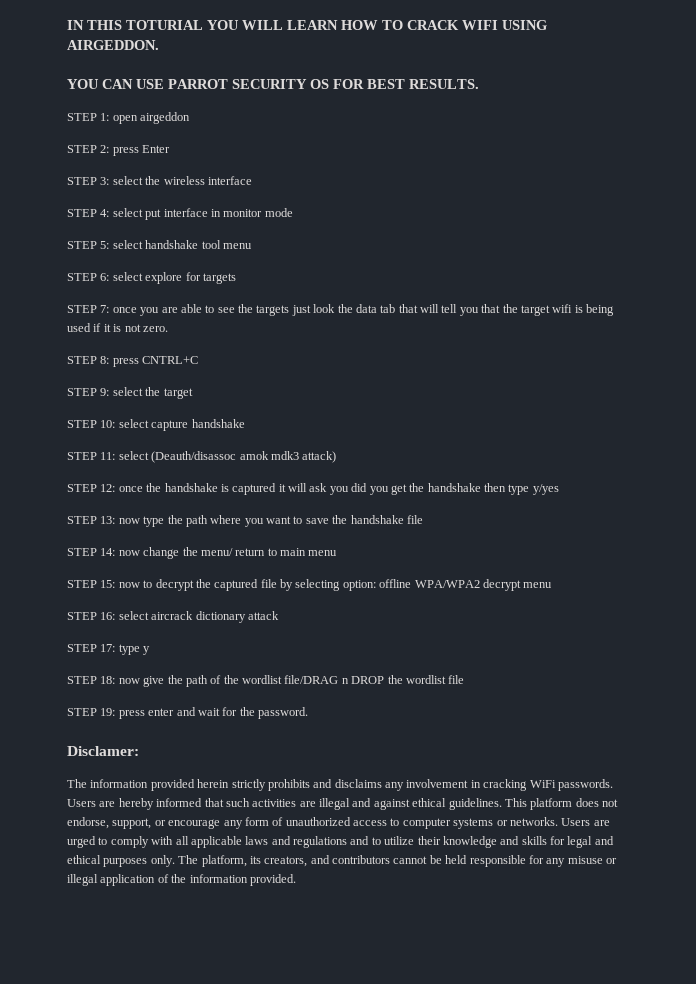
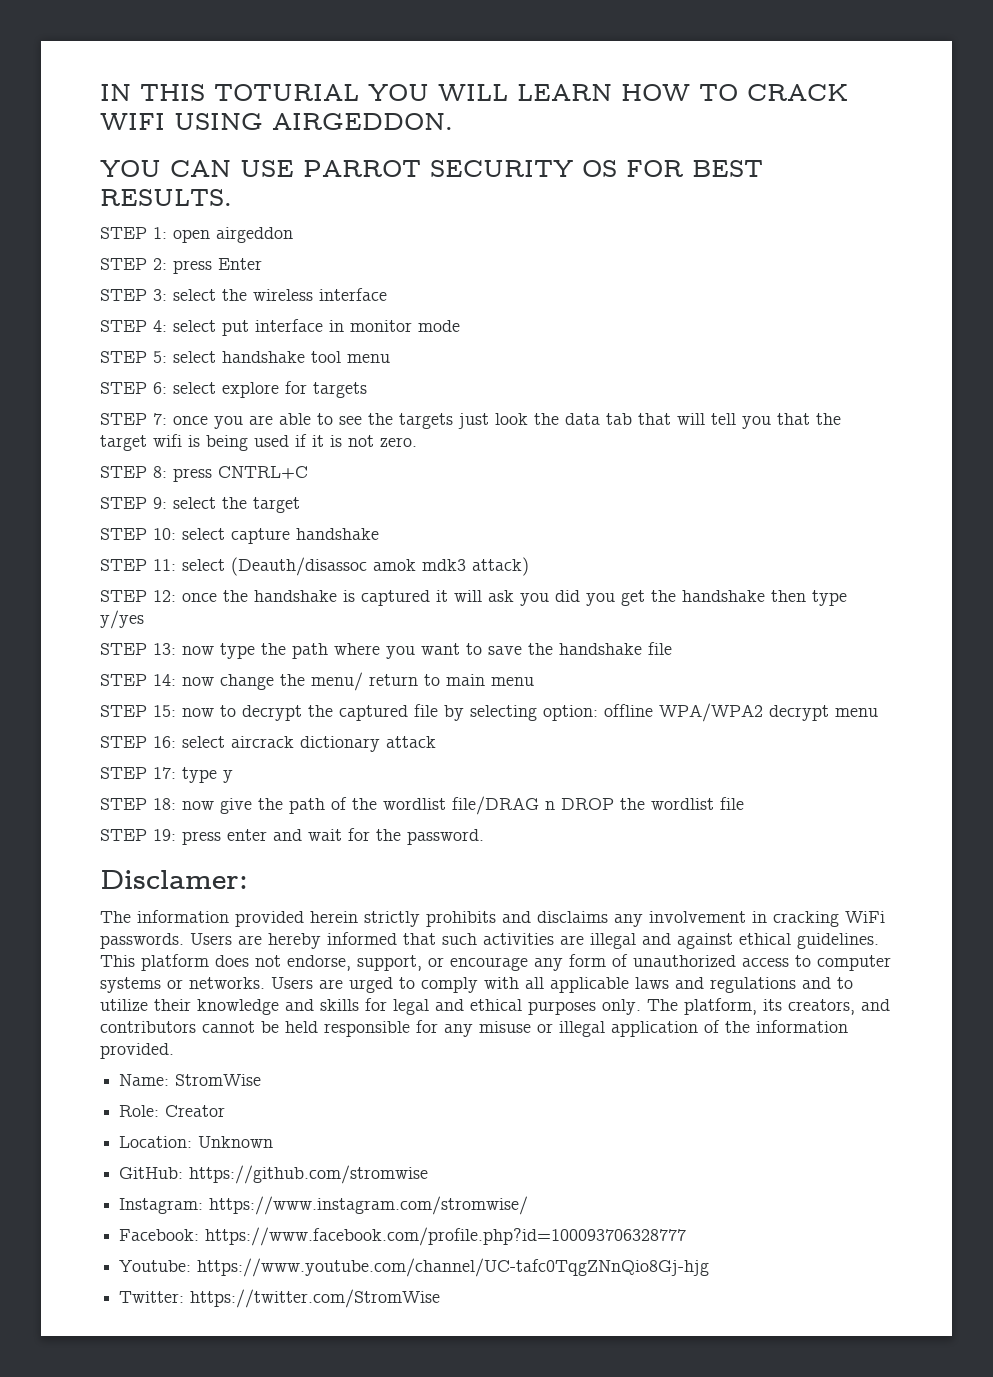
(296, 880) none -> [119,1074,262,1086] [119,1105,226,1117] [119,1136,274,1148] [119,1165,429,1184] [119,1196,529,1215] [119,1227,687,1246] [119,1258,710,1277] [119,1289,441,1308] // Name: StromWise // Role: Creator // Location: Unknown // GitHub: https://github.com/stromwise // Instagram: https://www.instagram.com/stromwise/ // Facebook: https://www.facebook.com/profile.php?id=100093706328777 // Youtube: https://www.youtube.com/channel/UC-tafc0TqgZNnQio8Gj-hjg // Twitter: https://twitter.com/StromWise

